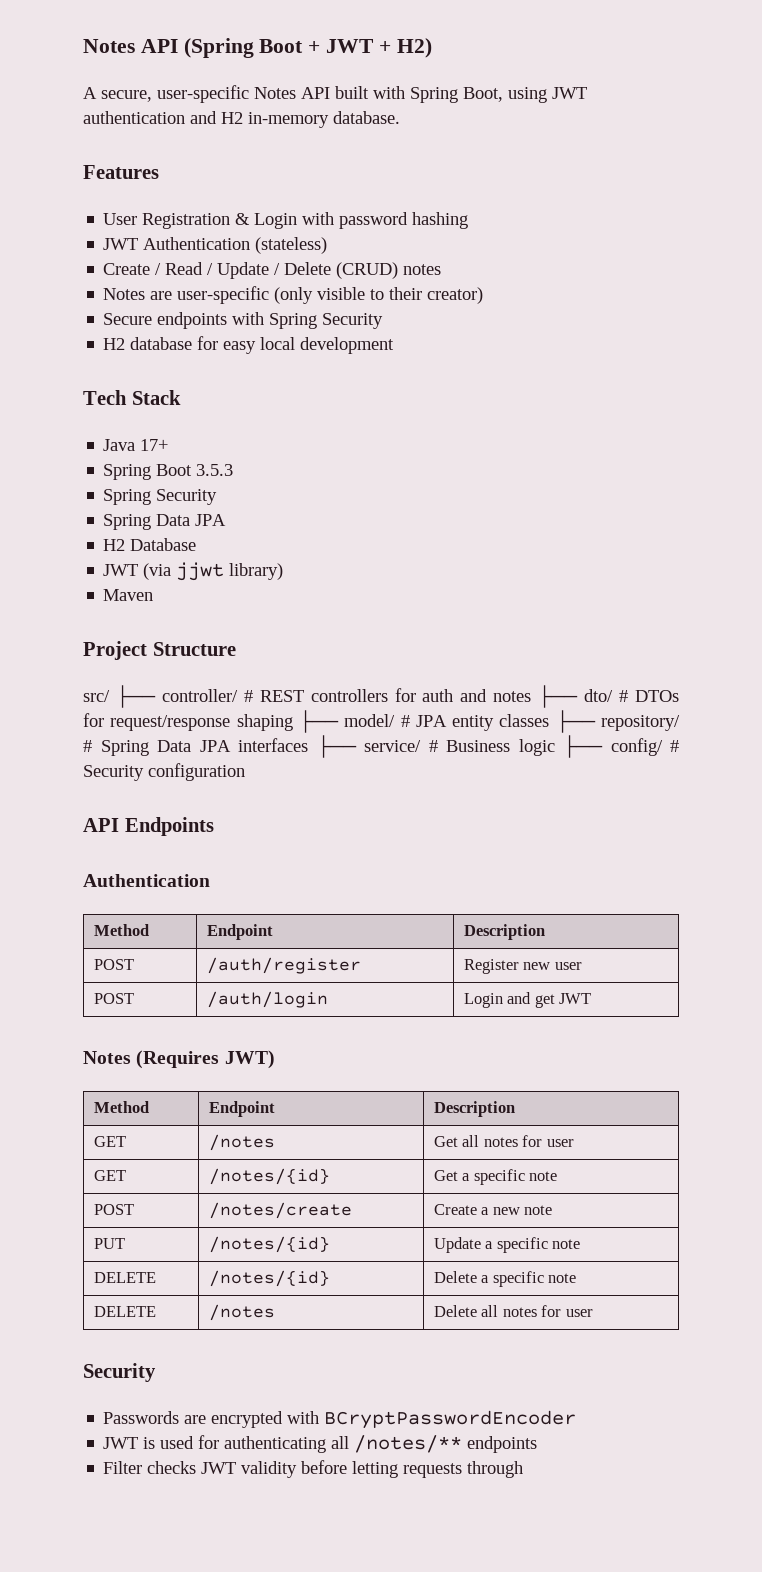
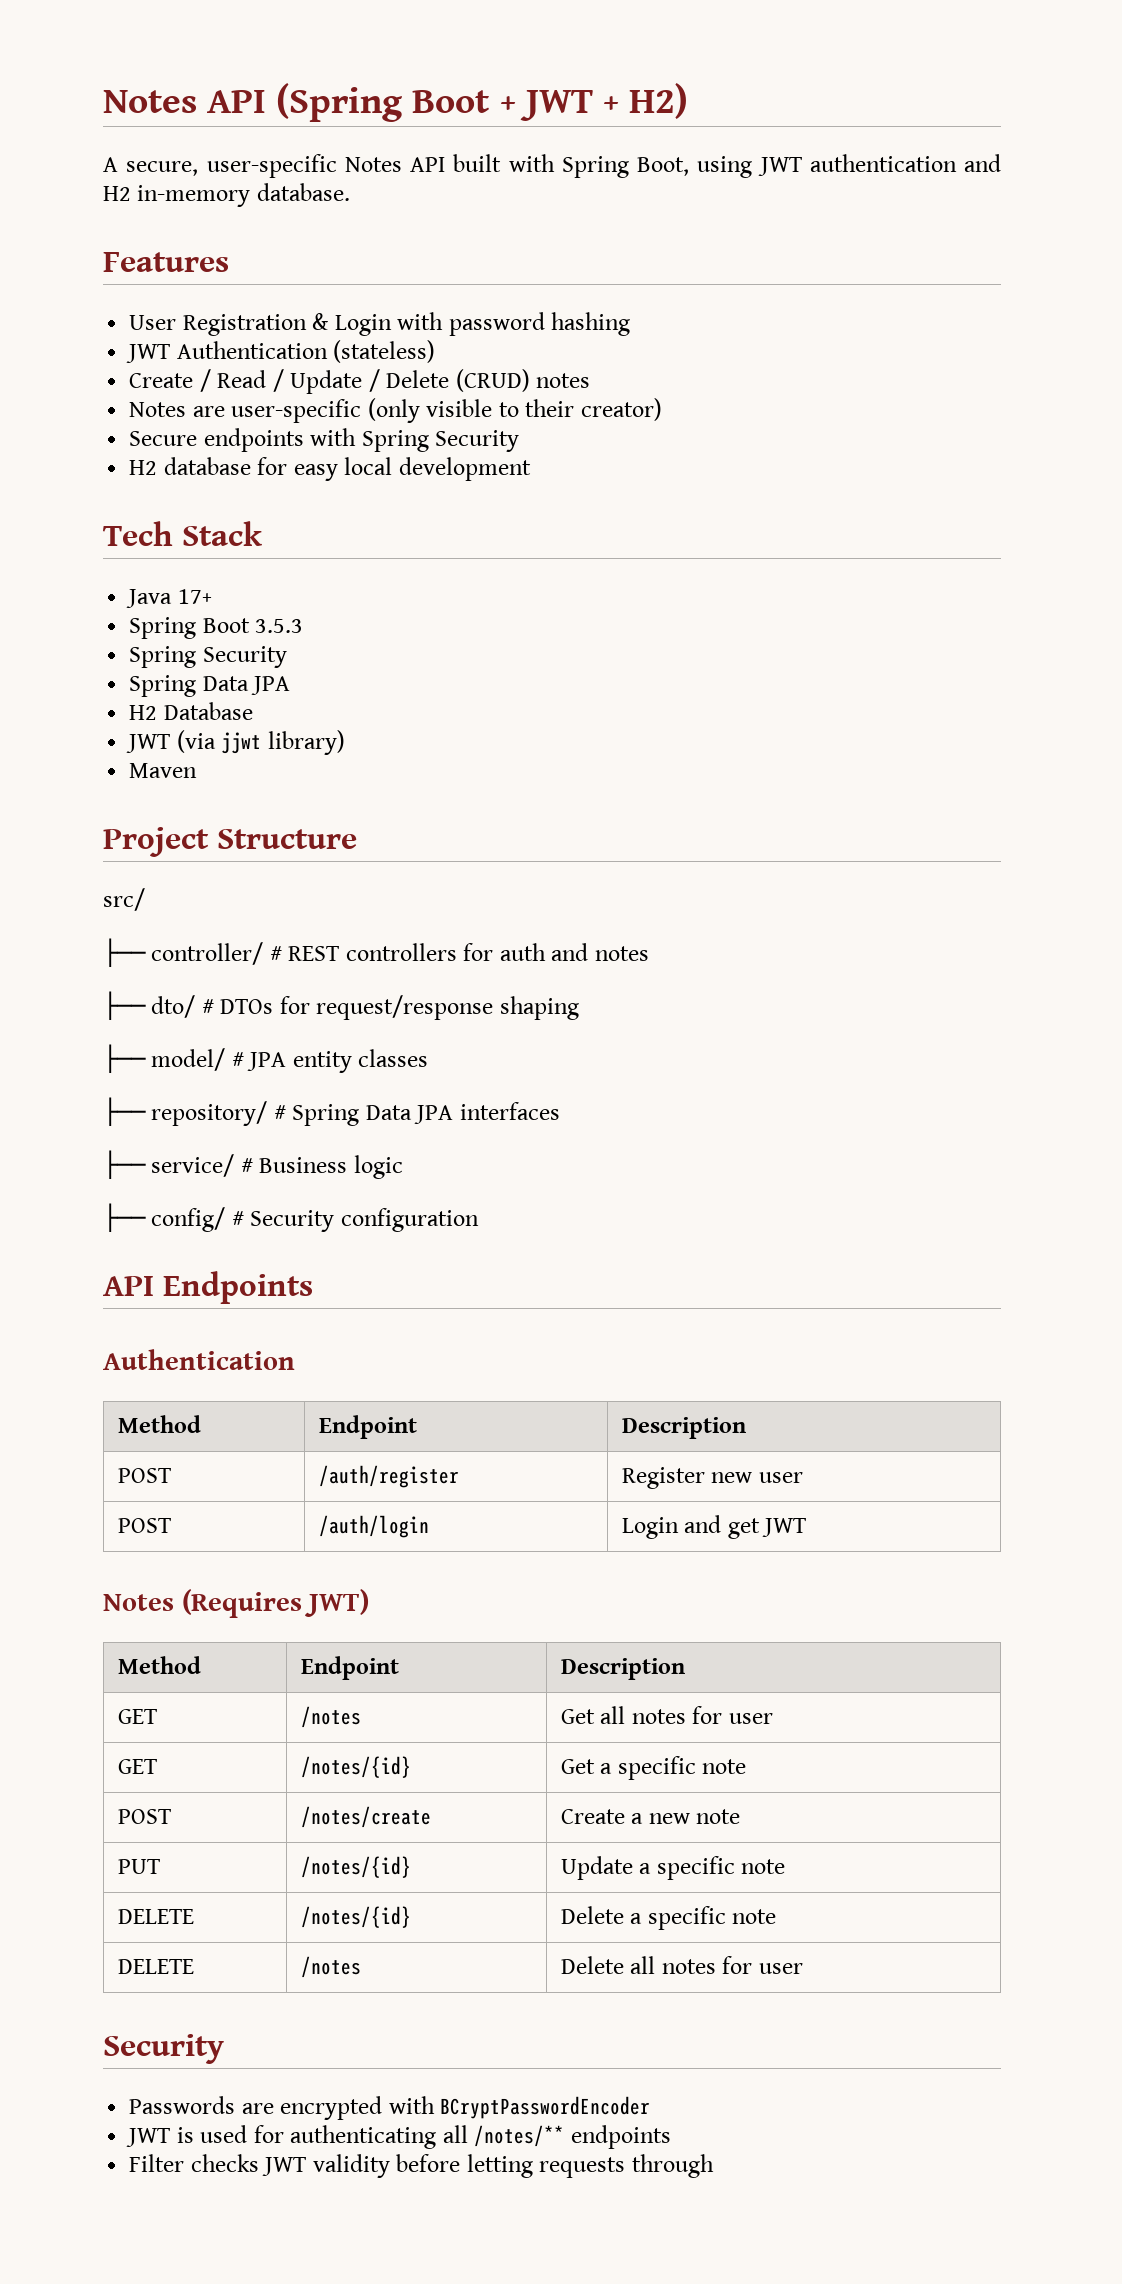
(110, 696) none -> (145, 899) //
(532, 696) none -> (649, 953) //
(293, 722) none -> (579, 1008) //
(550, 720) none -> (429, 1058) //
(308, 745) none -> (560, 1111) //
(555, 747) none -> (403, 1167) //

